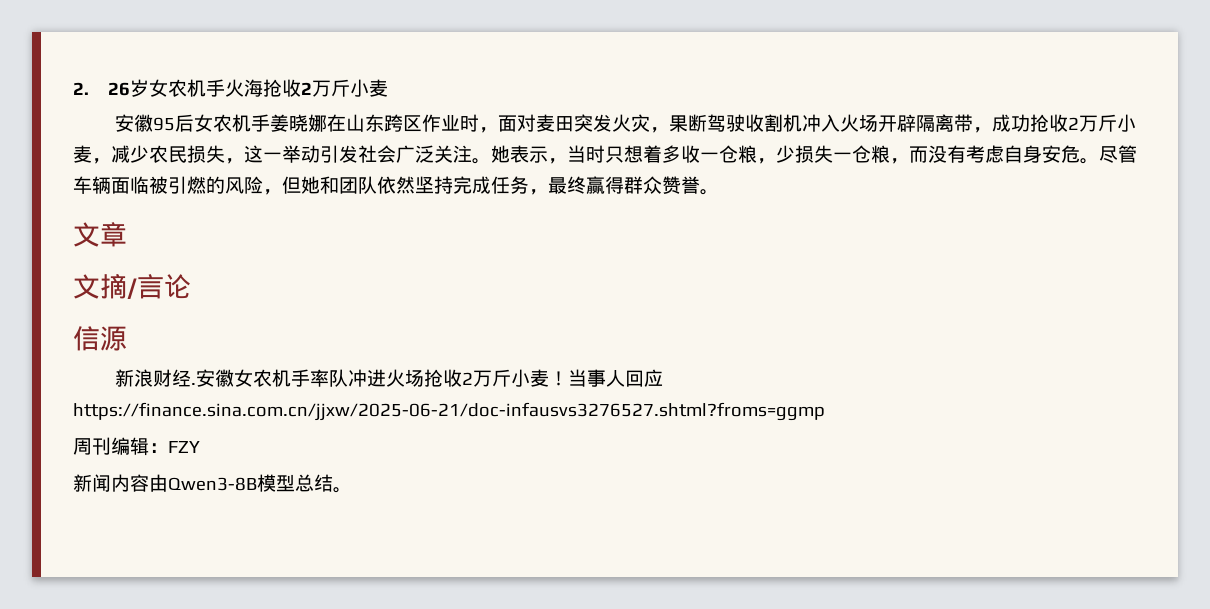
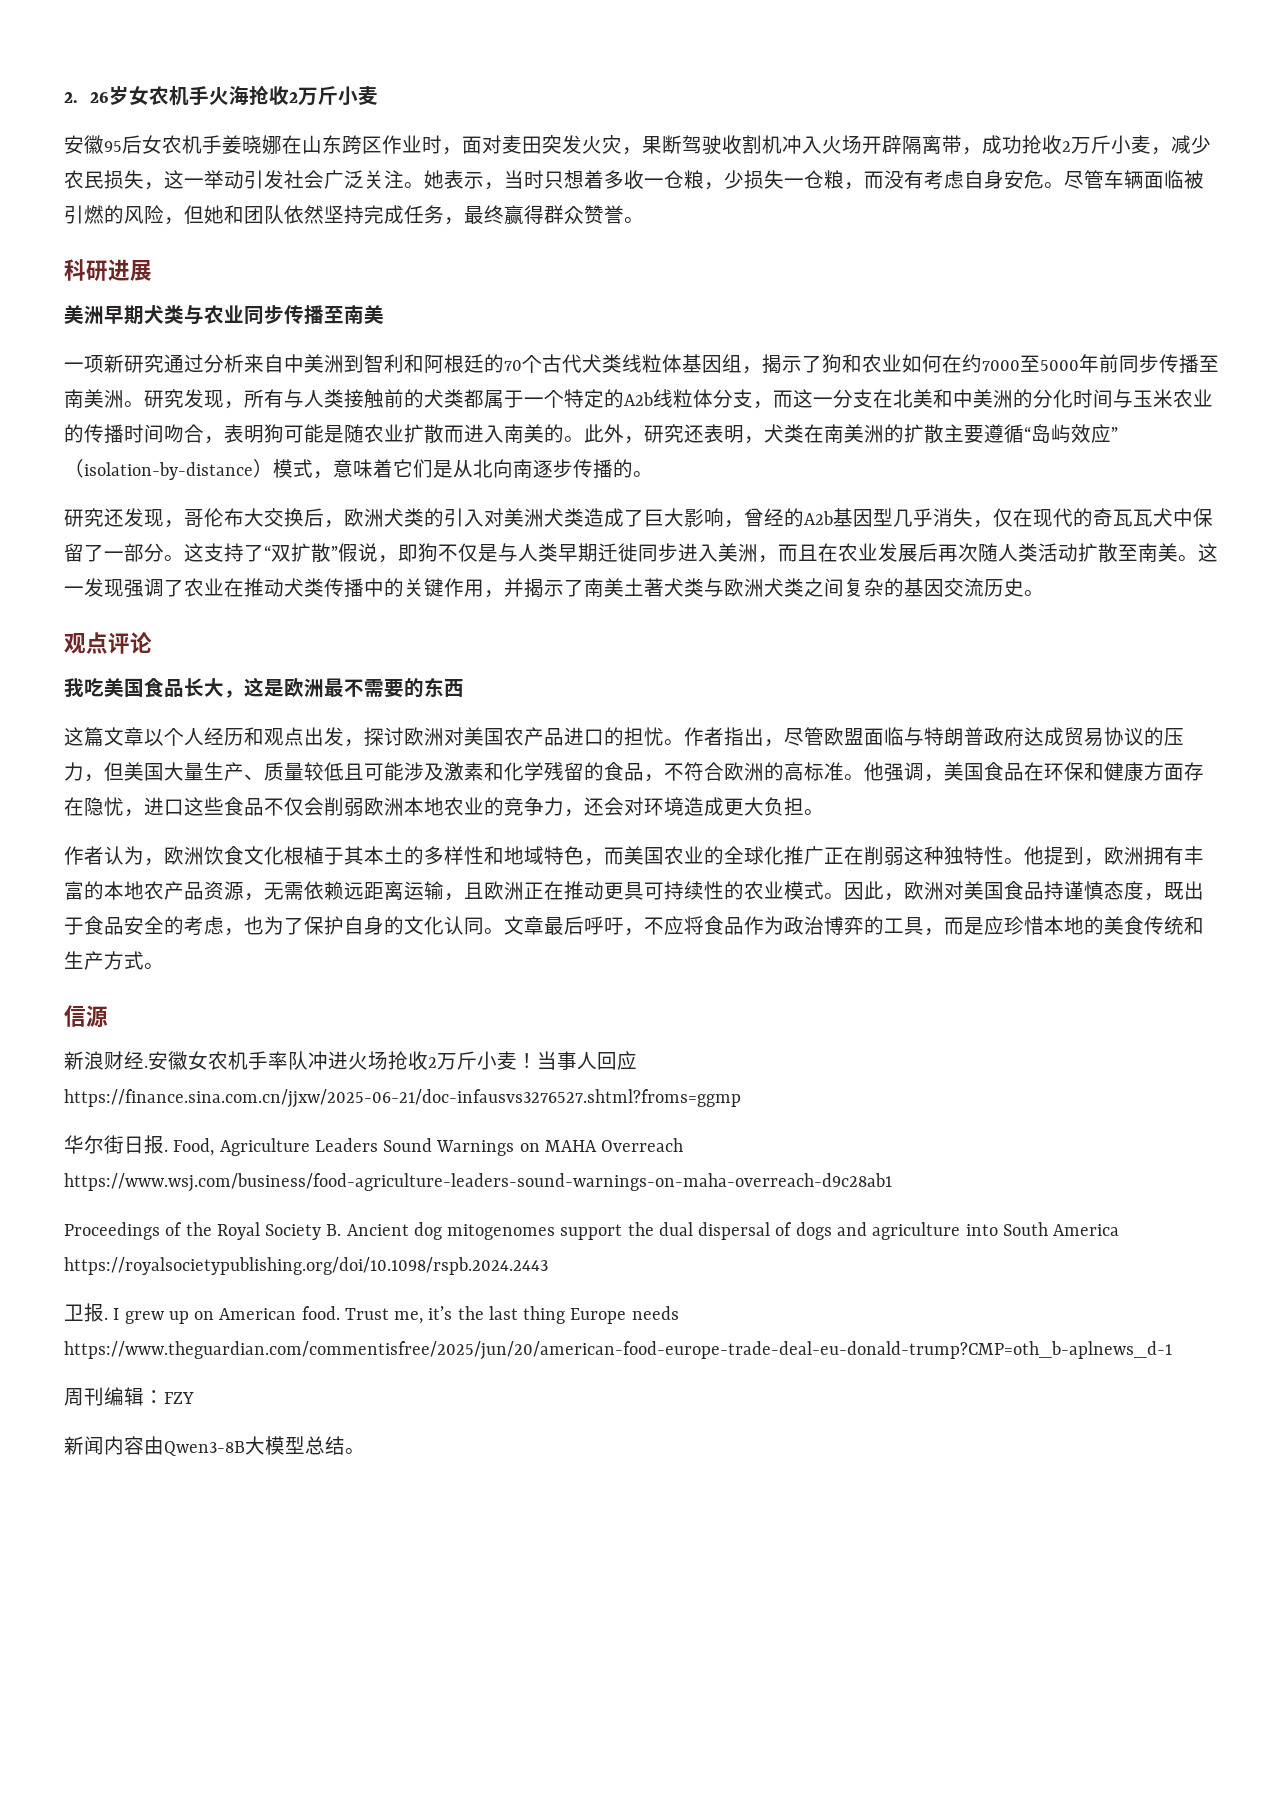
[73,222,127,247] [73,273,191,299] 文章 // 文摘/言论 -> [64,259,152,281] [64,305,384,325] [64,354,1219,374] [64,389,1213,409] [64,424,1118,444] [64,459,653,480] [64,508,1213,528] [64,543,1218,563] [64,578,1044,598] [64,632,152,654] [64,677,464,698] [64,727,1184,747] [64,762,1204,782] [64,797,824,817] [64,846,1204,866] [64,881,1204,901] [64,916,1204,936] [64,951,164,970] 科研进展 // 美洲早期犬类与农业同步传播至南美 // 一项新研究通过分析来自中美洲到智利和阿根廷的70个古代犬类线粒体基因组，揭示了狗和农业如何在约7000至5000年前同步传播至南美洲。研究发现，所有与人类接触前的犬类都属于一个特定的A2b线粒体分支，而这一分支在北美和中美洲的分化时间与玉米农业的传播时间吻合，表明狗可能是随农业扩散而进入南美的。此外，研究还表明，犬类在南美洲的扩散主要遵循“岛屿效应”（isolation-by-distance）模式，意味着它们是从北向南逐步传播的。 // 研究还发现，哥伦布大交换后，欧洲犬类的引入对美洲犬类造成了巨大影响，曾经的A2b基因型几乎消失，仅在现代的奇瓦瓦犬中保留了一部分。这支持了“双扩散”假说，即狗不仅是与人类早期迁徙同步进入美洲，而且在农业发展后再次随人类活动扩散至南美。这一发现强调了农业在推动犬类传播中的关键作用，并揭示了南美土著犬类与欧洲犬类之间复杂的基因交流历史。 // 观点评论 // 我吃美国食品长大，这是欧洲最不需要的东西 // 这篇文章以个人经历和观点出发，探讨欧洲对美国农产品进口的担忧。作者指出，尽管欧盟面临与特朗普政府达成贸易协议的压力，但美国大量生产、质量较低且可能涉及激素和化学残留的食品，不符合欧洲的高标准。他强调，美国食品在环保和健康方面存在隐忧，进口这些食品不仅会削弱欧洲本地农业的竞争力，还会对环境造成更大负担。 // 作者认为，欧洲饮食文化根植于其本土的多样性和地域特色，而美国农业的全球化推广正在削弱这种独特性。他提到，欧洲拥有丰富的本地农产品资源，无需依赖远距离运输，且欧洲正在推动更具可持续性的农业模式。因此，欧洲对美国食品持谨慎态度，既出于食品安全的考虑，也为了保护自身的文化认同。文章最后呼吁，不应将食品作为政治博弈的工具，而是应珍惜本地的美食传统和生产方式。
(825, 411) none -> [64,1135,684,1156] [64,1173,892,1192] [64,1222,1120,1240] [64,1257,548,1275] [64,1303,679,1324] [64,1341,1172,1360] // 华尔街日报. Food, Agriculture Leaders Sound Warnings on MAHA Overreach https://www.wsj.com/business/food-agriculture-leaders-sound-warnings-on-maha-overreach-d9c28ab1 // Proceedings of the Royal Society B. Ancient dog mitogenomes support the dual dispersal of dogs and agriculture into South America https://royalsocietypublishing.org/doi/10.1098/rspb.2024.2443 // 卫报. I grew up on American food. Trust me, it’s the last thing Europe needs https://www.theguardian.com/commentisfree/2025/jun/20/american-food-europe-trade-deal-eu-donald-trump?CMP=oth_b-aplnews_d-1
(257, 484) none -> [245,1436,265,1455] 大

